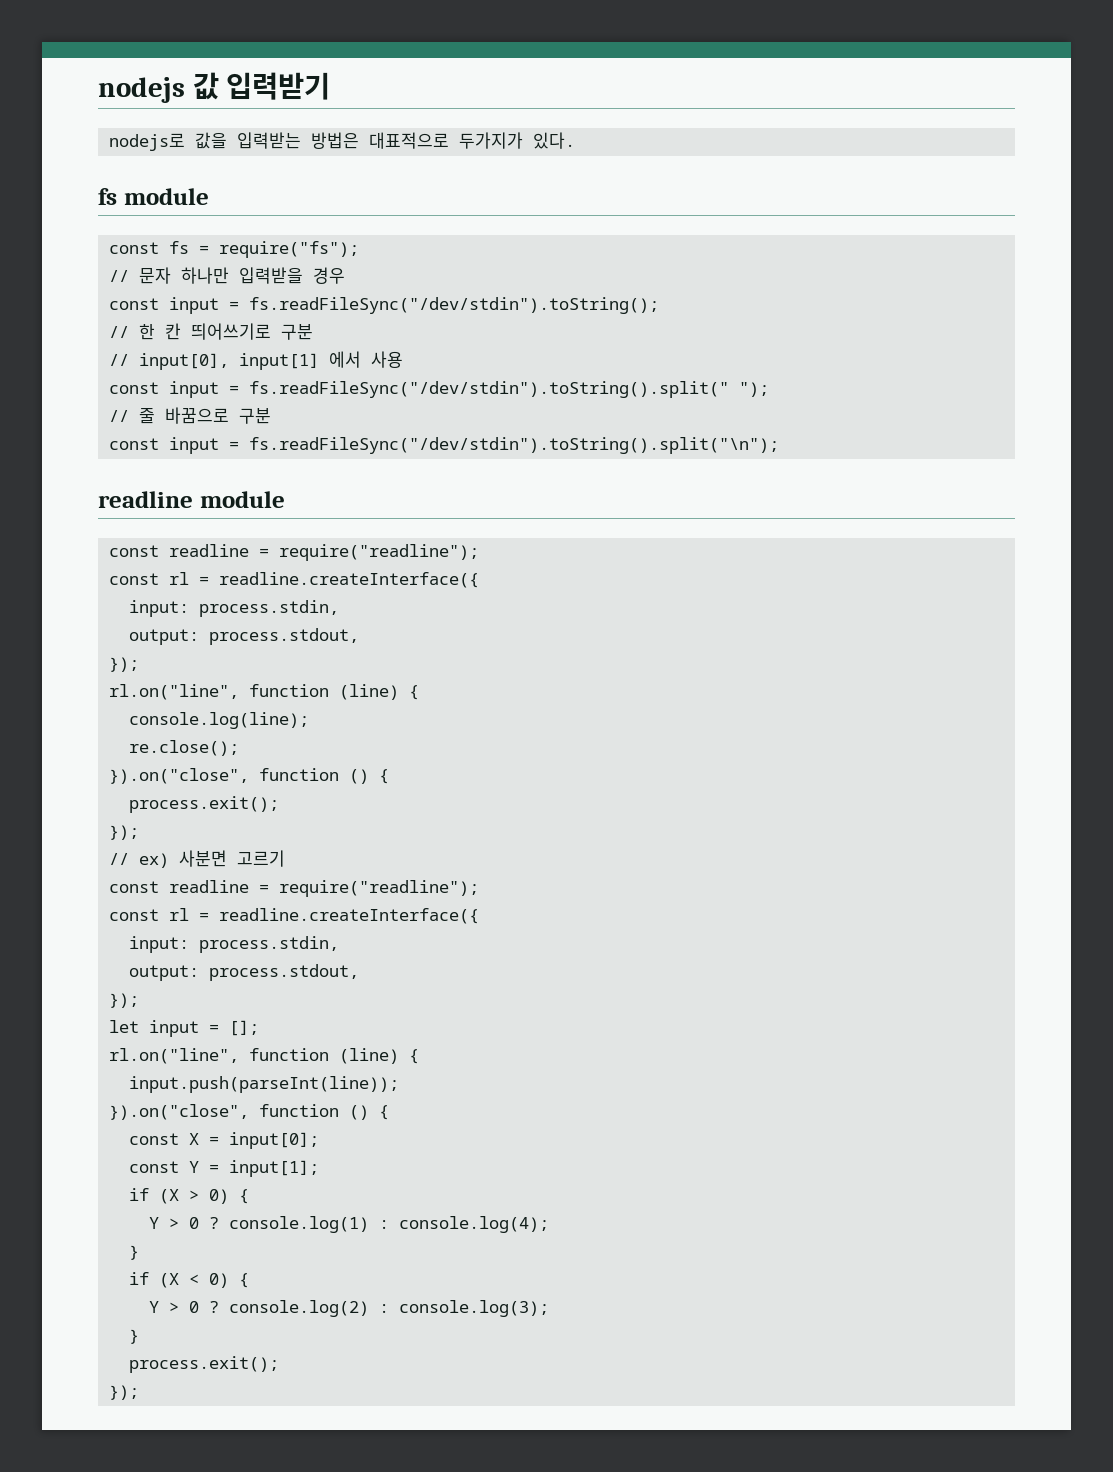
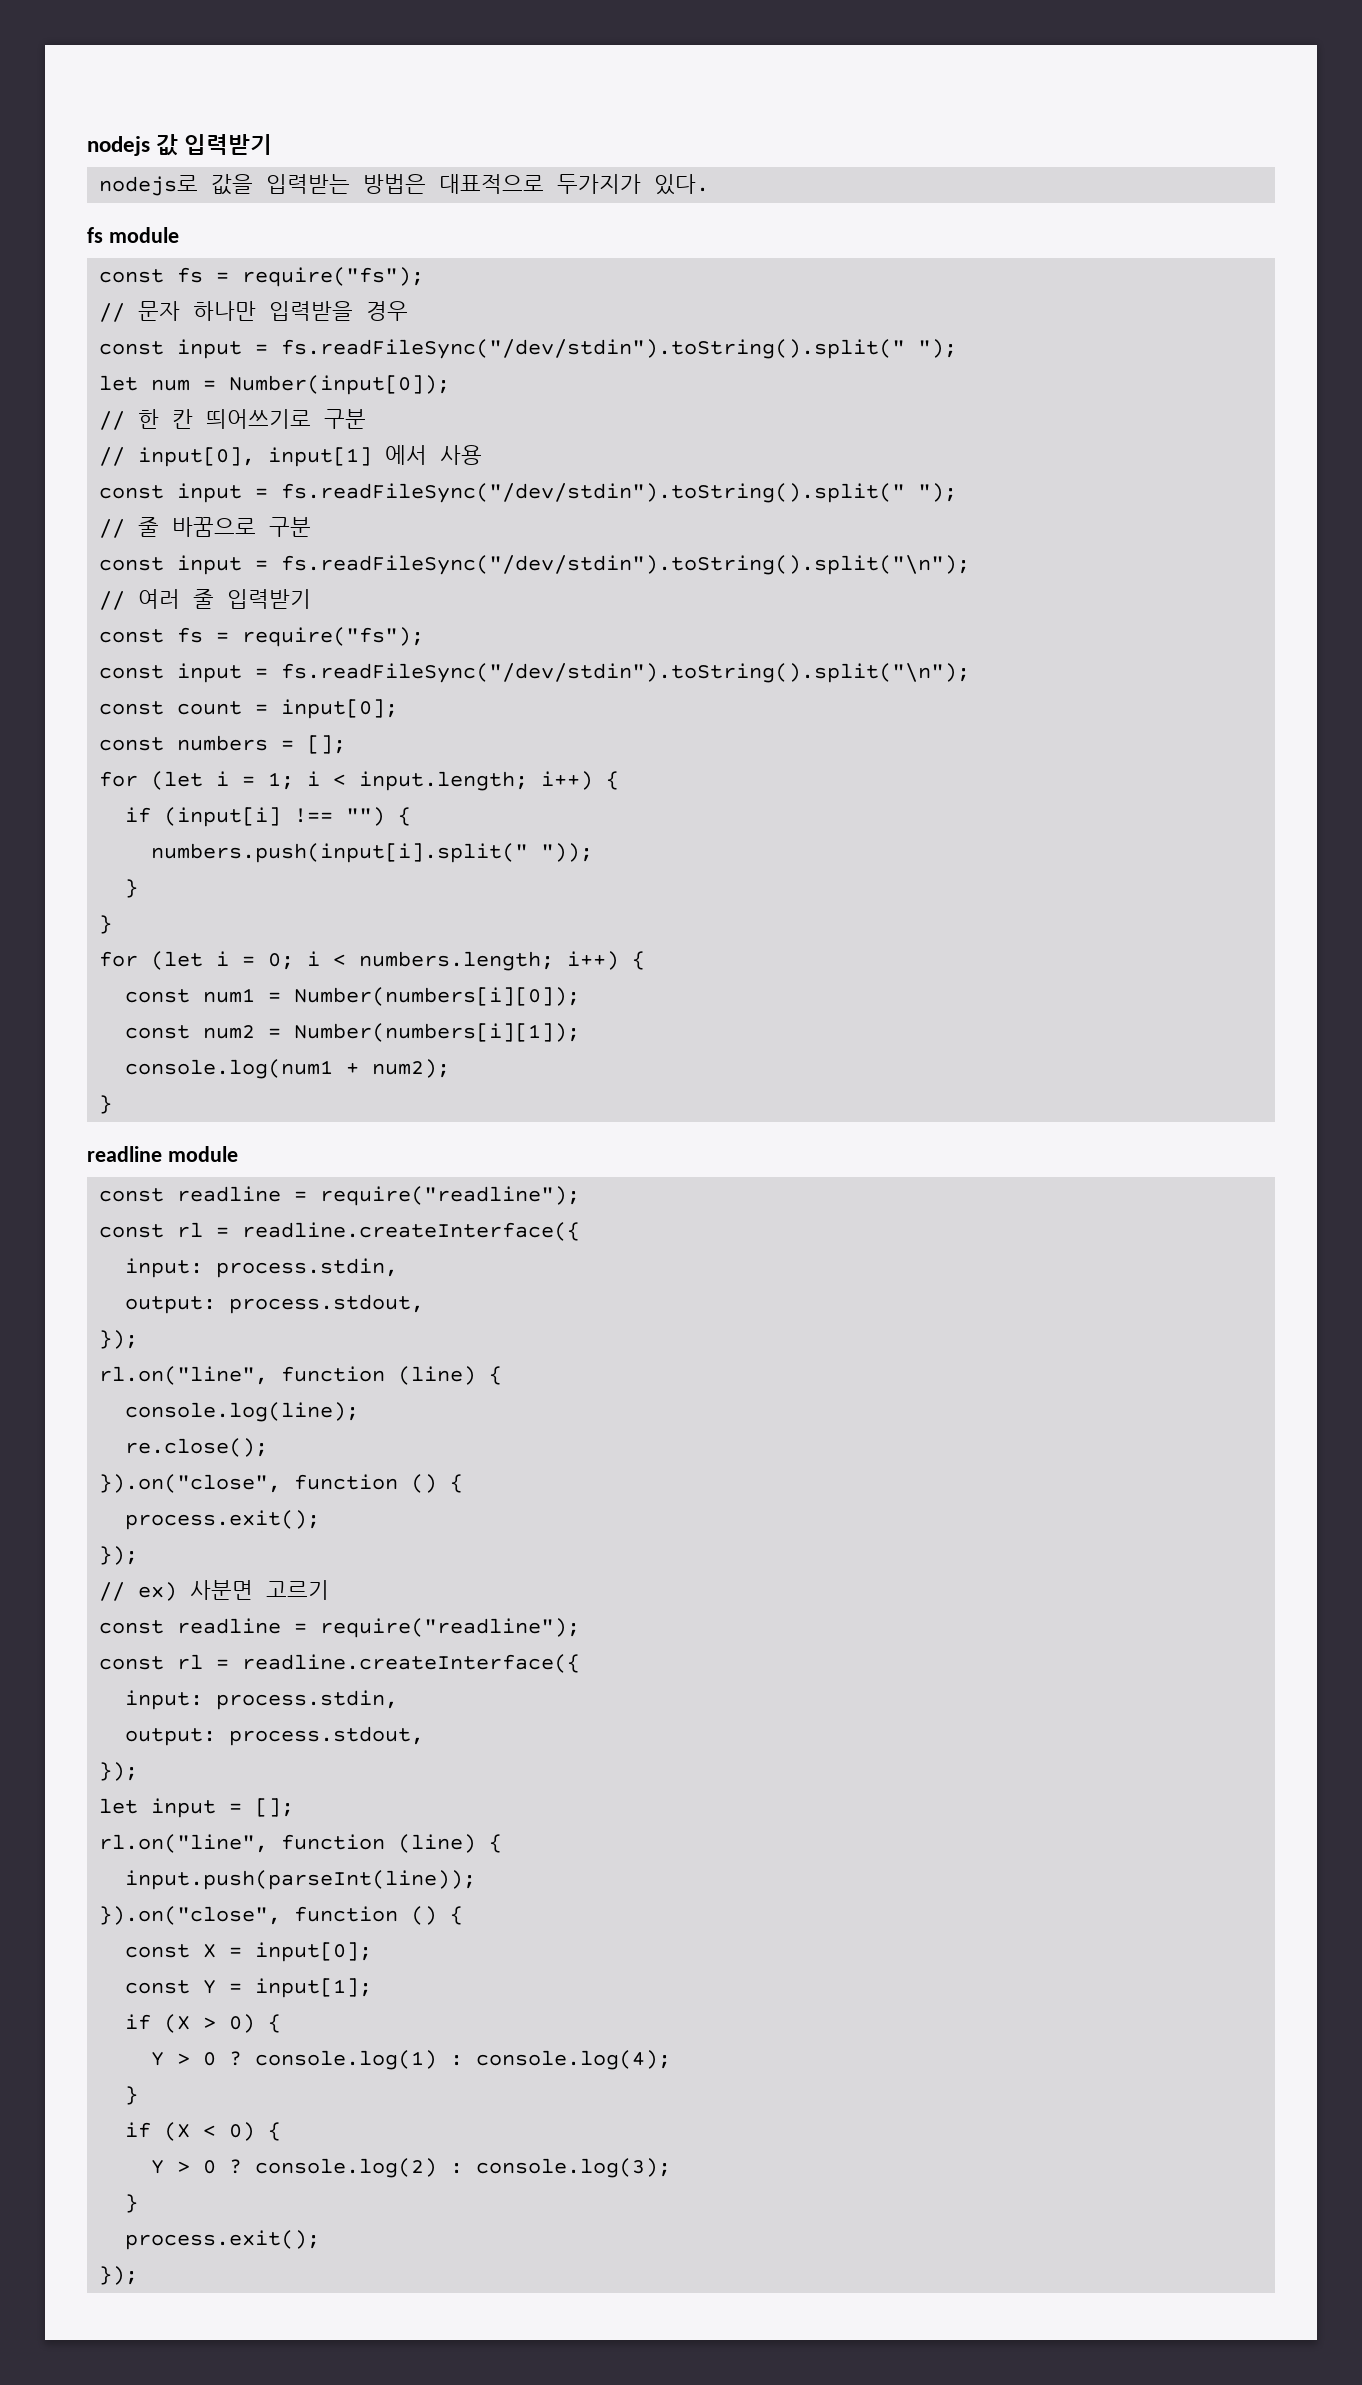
[248,297,659,314] fs.readFileSync("/dev/stdin").toString(); -> [281,339,957,359] [99,375,450,395] fs.readFileSync("/dev/stdin").toString().split(" "); // let num = Number(input[0]);
(779, 445) none -> [99,589,311,610] [99,627,424,647] [99,663,970,683] [99,699,398,719] [99,735,346,754] [99,771,619,791] [125,807,411,827] [151,843,593,863] [125,879,138,898] [99,915,112,934] [99,951,645,971] [125,987,580,1006] [125,1023,580,1042] [125,1059,450,1079] [99,1095,112,1114] // // 여러 줄 입력받기 // const fs = require("fs"); // const input = fs.readFileSync("/dev/stdin").toString().split("\n"); // const count = input[0]; // const numbers = []; // for (let i = 1; i < input.length; i++) { // if (input[i] !== "") { // numbers.push(input[i].split(" ")); // } // } // for (let i = 0; i < numbers.length; i++) { // const num1 = Number(numbers[i][0]); // const num2 = Number(numbers[i][1]); // console.log(num1 + num2); // }

